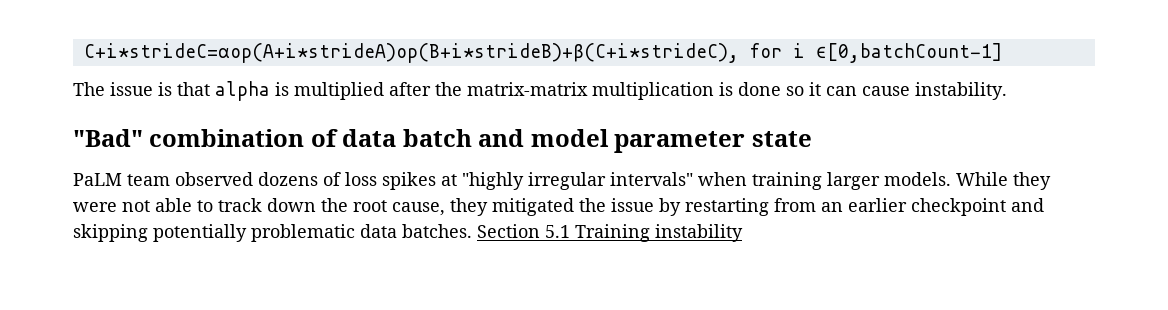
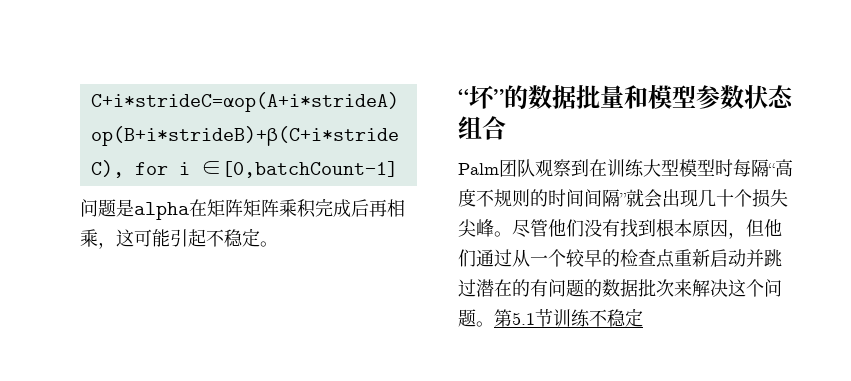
[73,81,1007,101] [73,129,812,153] [73,172,1051,190] [73,198,1044,216] [73,224,743,242] The issue is that alpha is multiplied after the matrix-matrix multiplication is done so it can cause instability. // "Bad" combination of data batch and model parameter state // PaLM team observed dozens of loss spikes at "highly irregular intervals" when training larger models. While they were not able to track down the root cause, they mitigated the issue by restarting from an earlier checkpoint and skipping potentially problematic data batches. Section 5.1 Training instability -> [80,198,405,220] [80,228,278,249] [458,85,794,109] [458,116,506,140] [458,159,793,177] [458,189,788,208] [458,219,782,239] [458,249,782,268] [458,279,782,297] [458,308,643,327] 问题是alpha在矩阵矩阵乘积完成后再相乘，这可能引起不稳定。 // “坏”的数据批量和模型参数状态组合 // Palm团队观察到在训练大型模型时每隔“高度不规则的时间间隔”就会出现几十个损失尖峰。尽管他们没有找到根本原因，但他们通过从一个较早的检查点重新启动并跳过潜在的有问题的数据批次来解决这个问题。第5.1节训练不稳定

